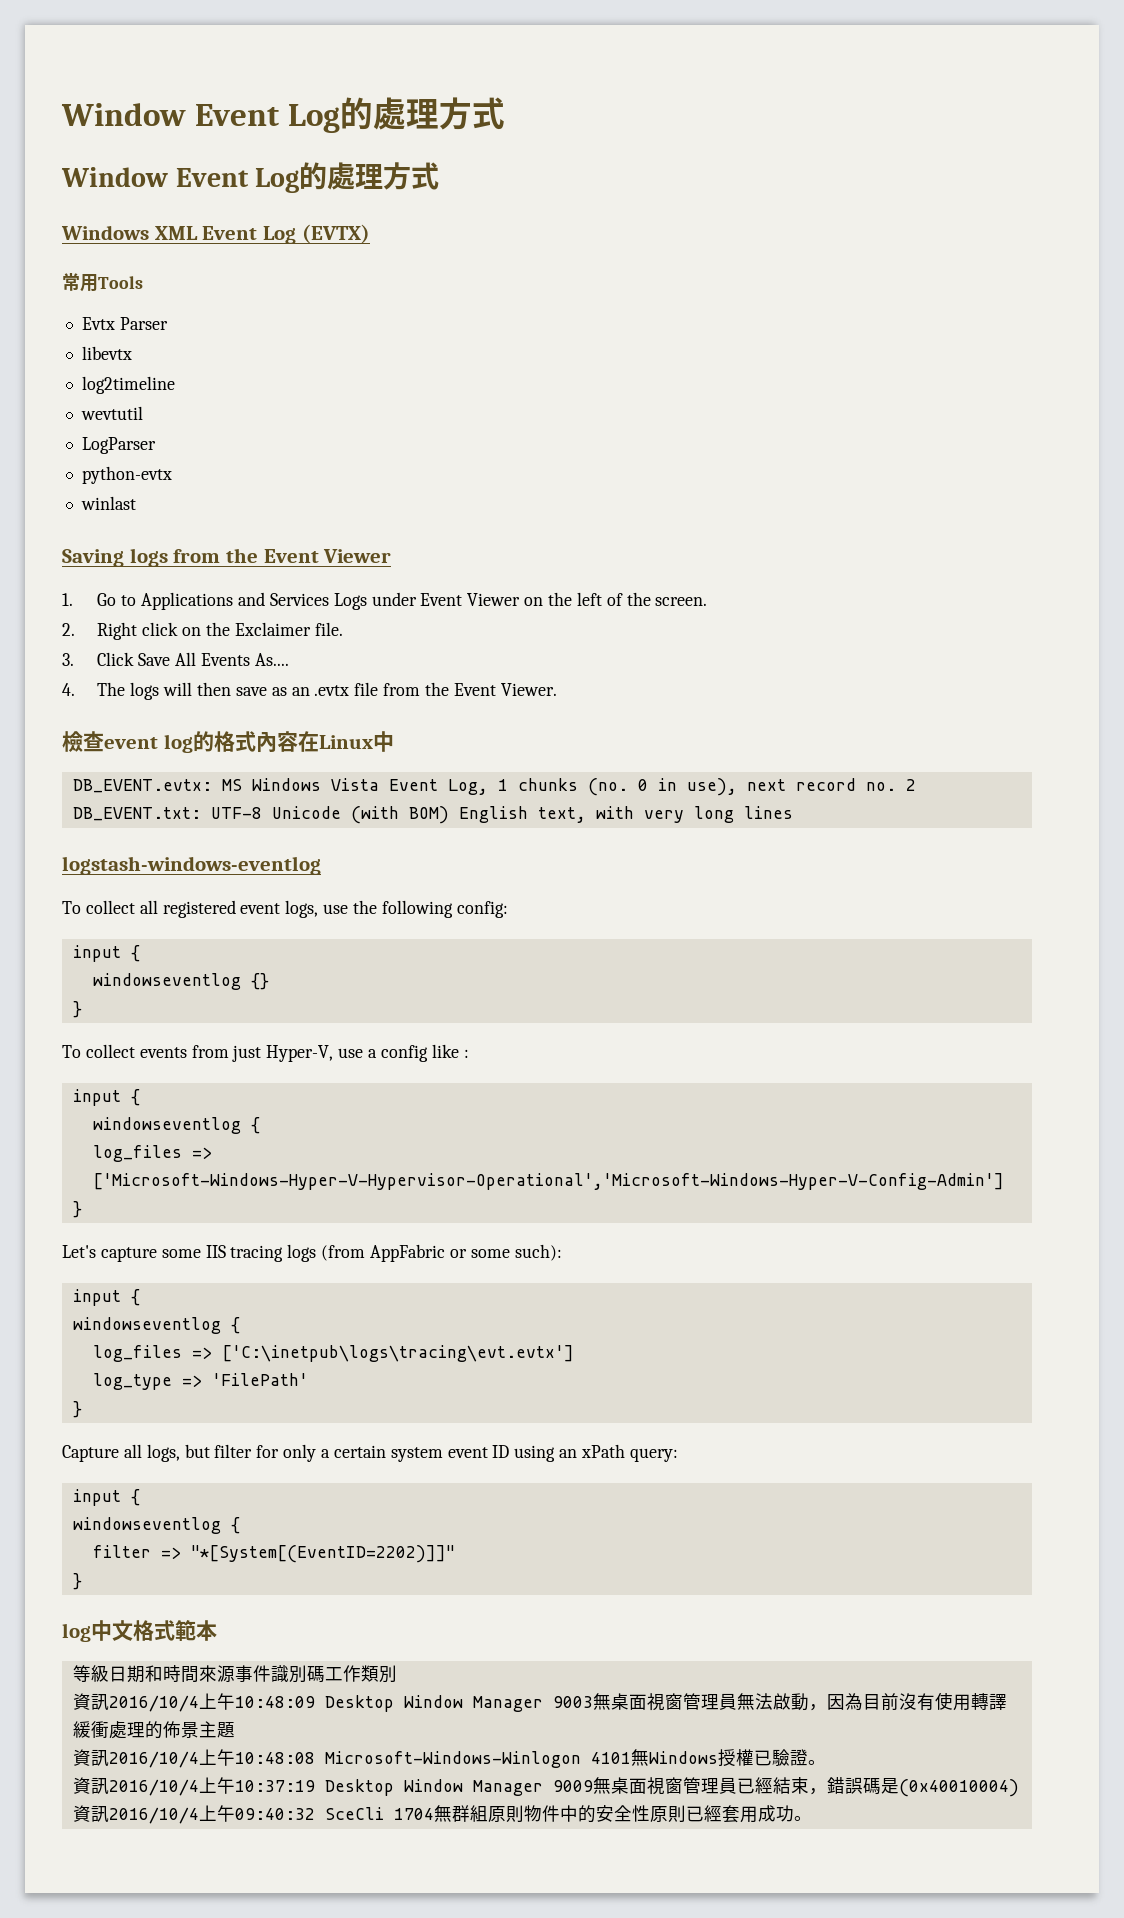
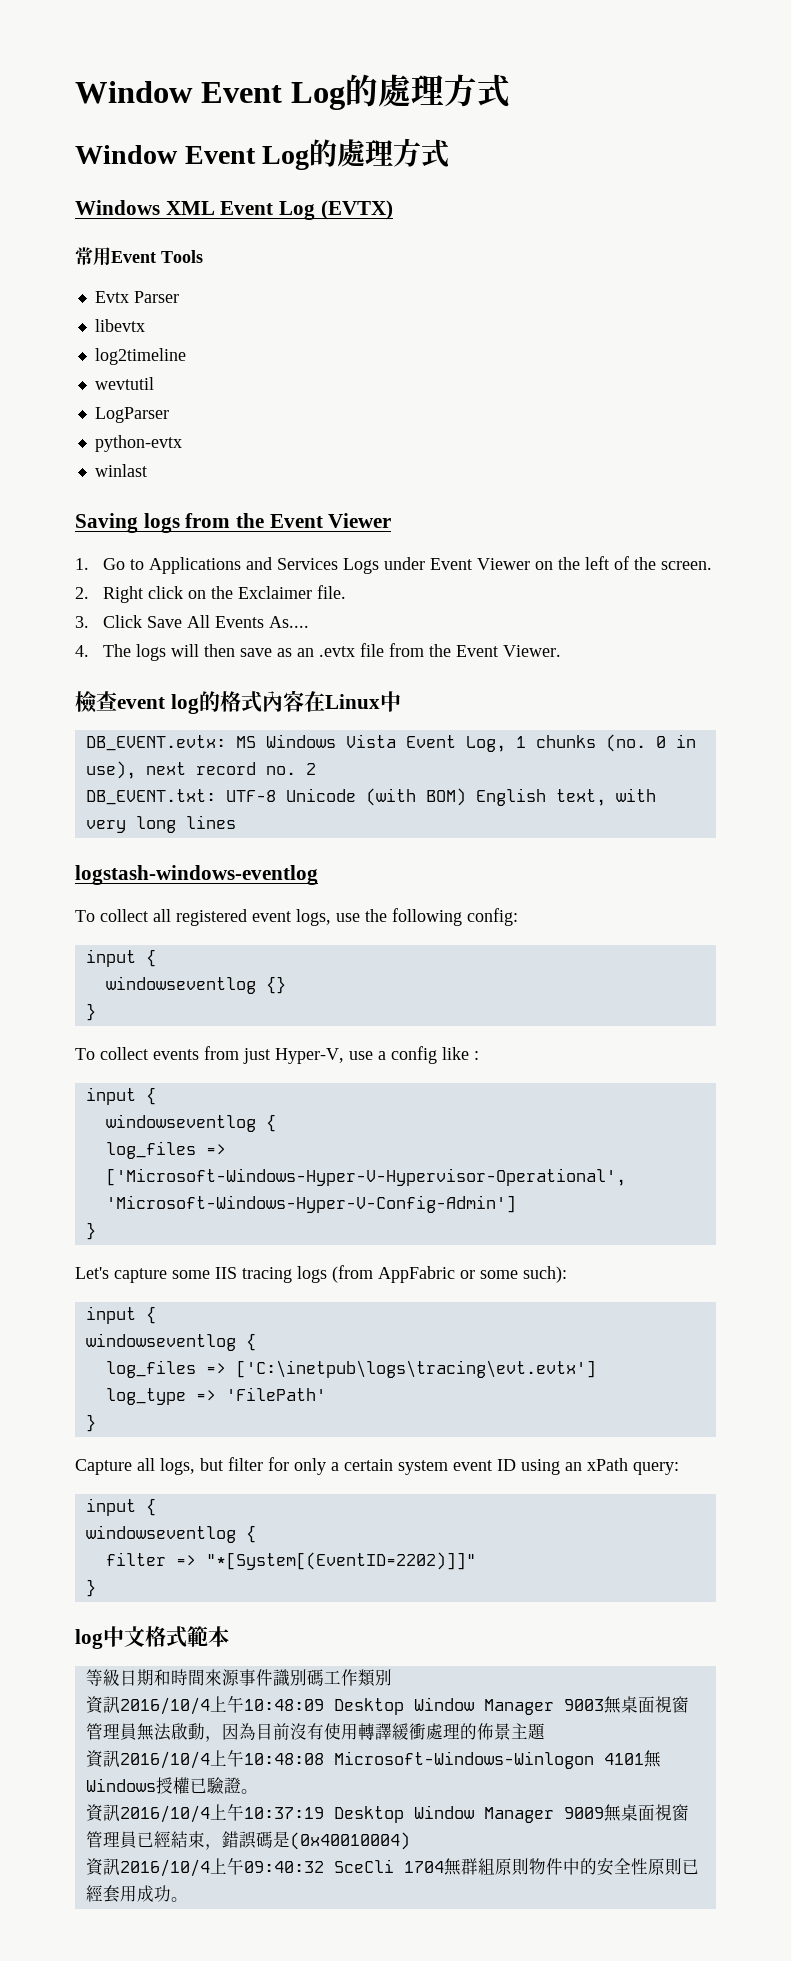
(98, 283) none -> [111,251,156,263] Event

